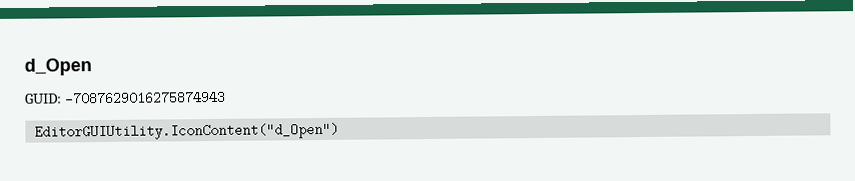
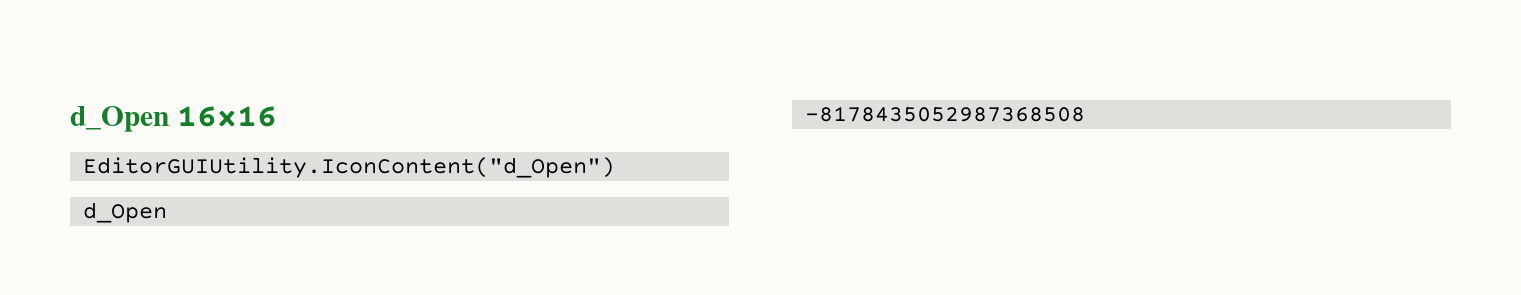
[24,58,92,76] [25,90,226,106] [33,122,339,141] d_Open // GUID: -7087629016275874943 // EditorGUIUtility.IconContent("d_Open") -> [70,106,277,132] [82,157,615,178] [82,202,167,223] [804,106,1085,122] d_Open 16x16 // EditorGUIUtility.IconContent("d_Open") // d_Open // -8178435052987368508

